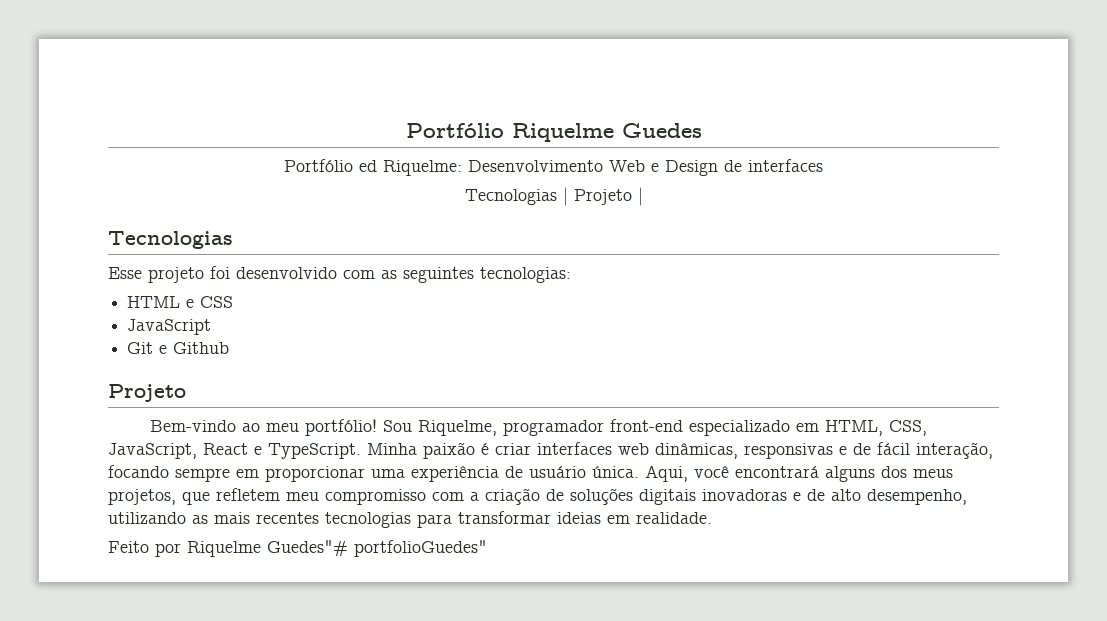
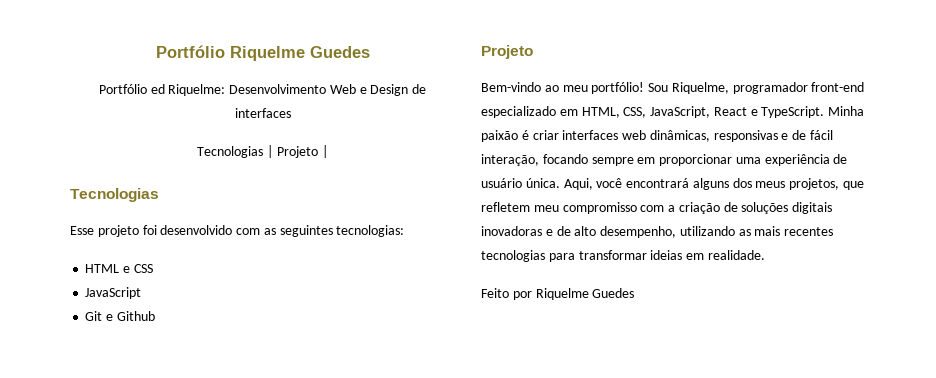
[267,540,487,557] Guedes"# portfolioGuedes" -> [592,288,635,298] Guedes

